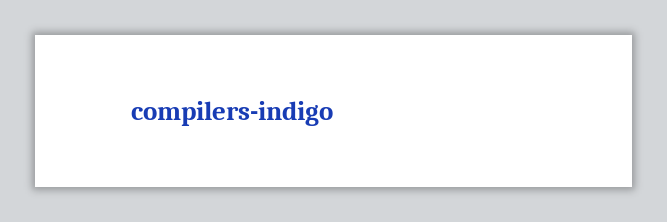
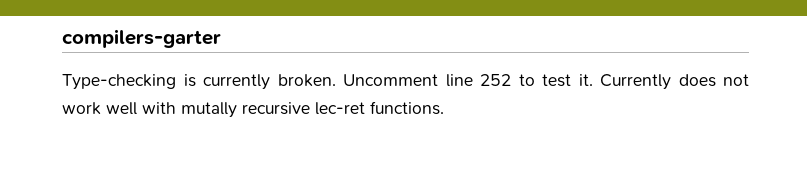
[131,101,333,126] compilers-indigo -> [62,29,221,48] [62,74,749,90] [62,101,444,118] compilers-garter // Type-checking is currently broken. Uncomment line 252 to test it. Currently does not work well with mutally recursive lec-ret functions.

